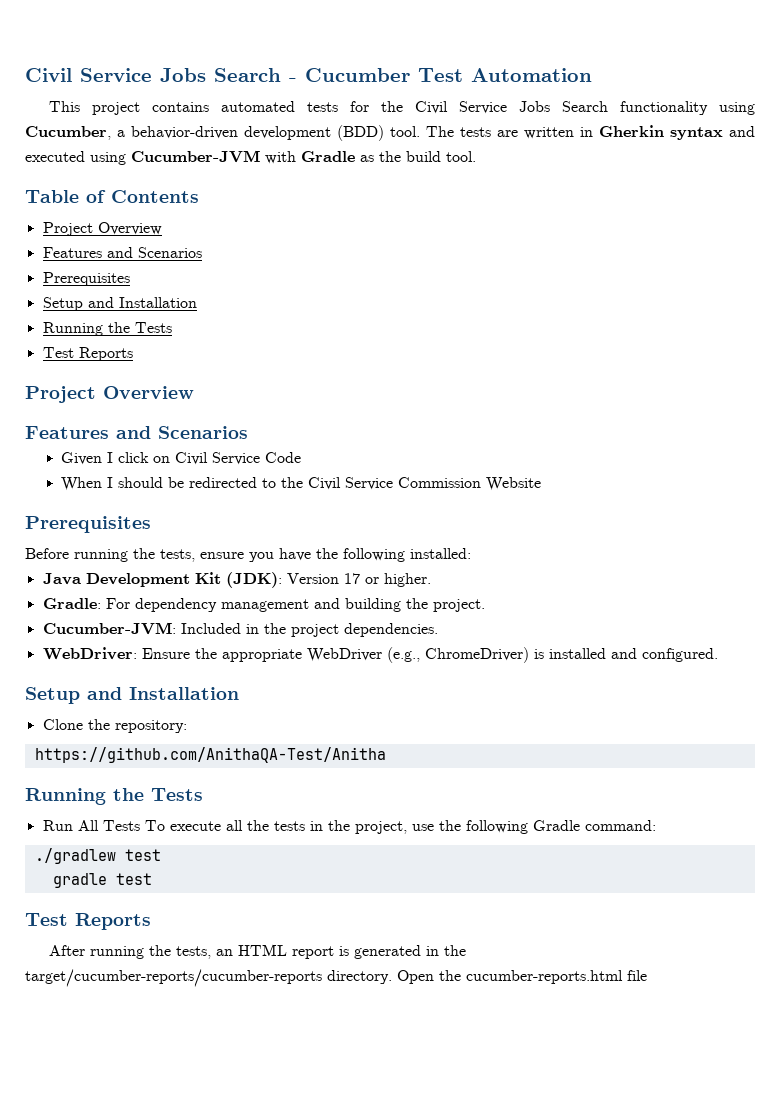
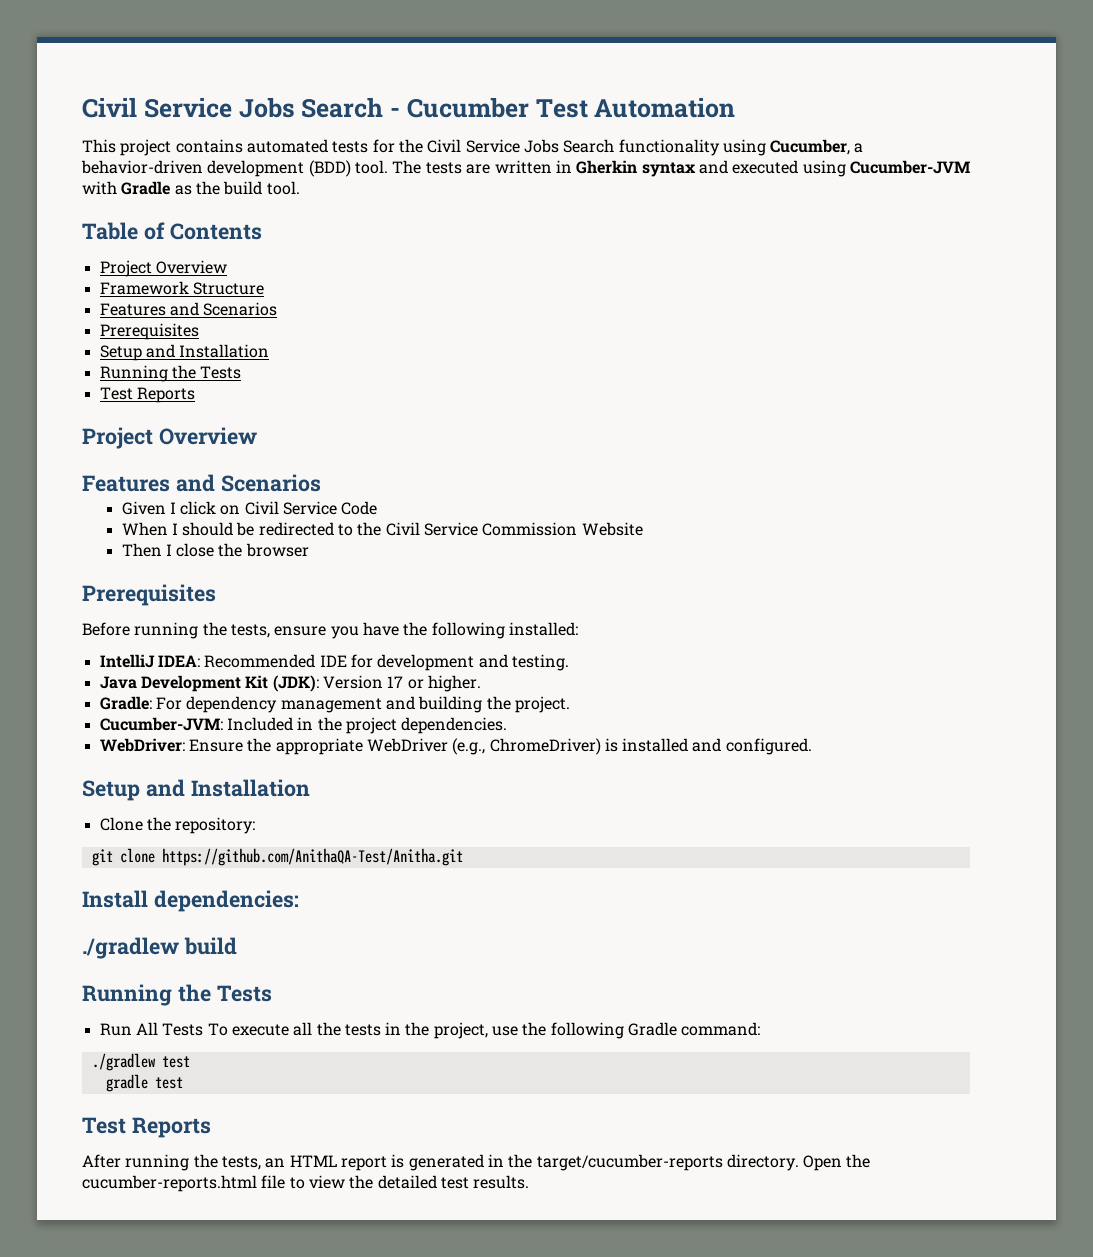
(162, 228) none -> [99,281,264,295] // Framework Structure
(542, 484) none -> [121,543,309,557] // Then I close the browser
(471, 553) none -> [99,654,569,671] // IntelliJ IDEA: Recommended IDE for development and testing.
[34,747,386,763] https://github.com/AnithaQA-Test/Anitha -> [91,848,463,866] [82,890,299,912] [82,937,237,959] git clone https://github.com/AnithaQA-Test/Anitha.git // Install dependencies: // ./gradlew build
[25,969,322,987] target/cucumber-reports/cucumber-reports -> [536,1154,723,1171] target/cucumber-reports
(647, 975) none -> [289,1175,530,1189] to view the detailed test results.

